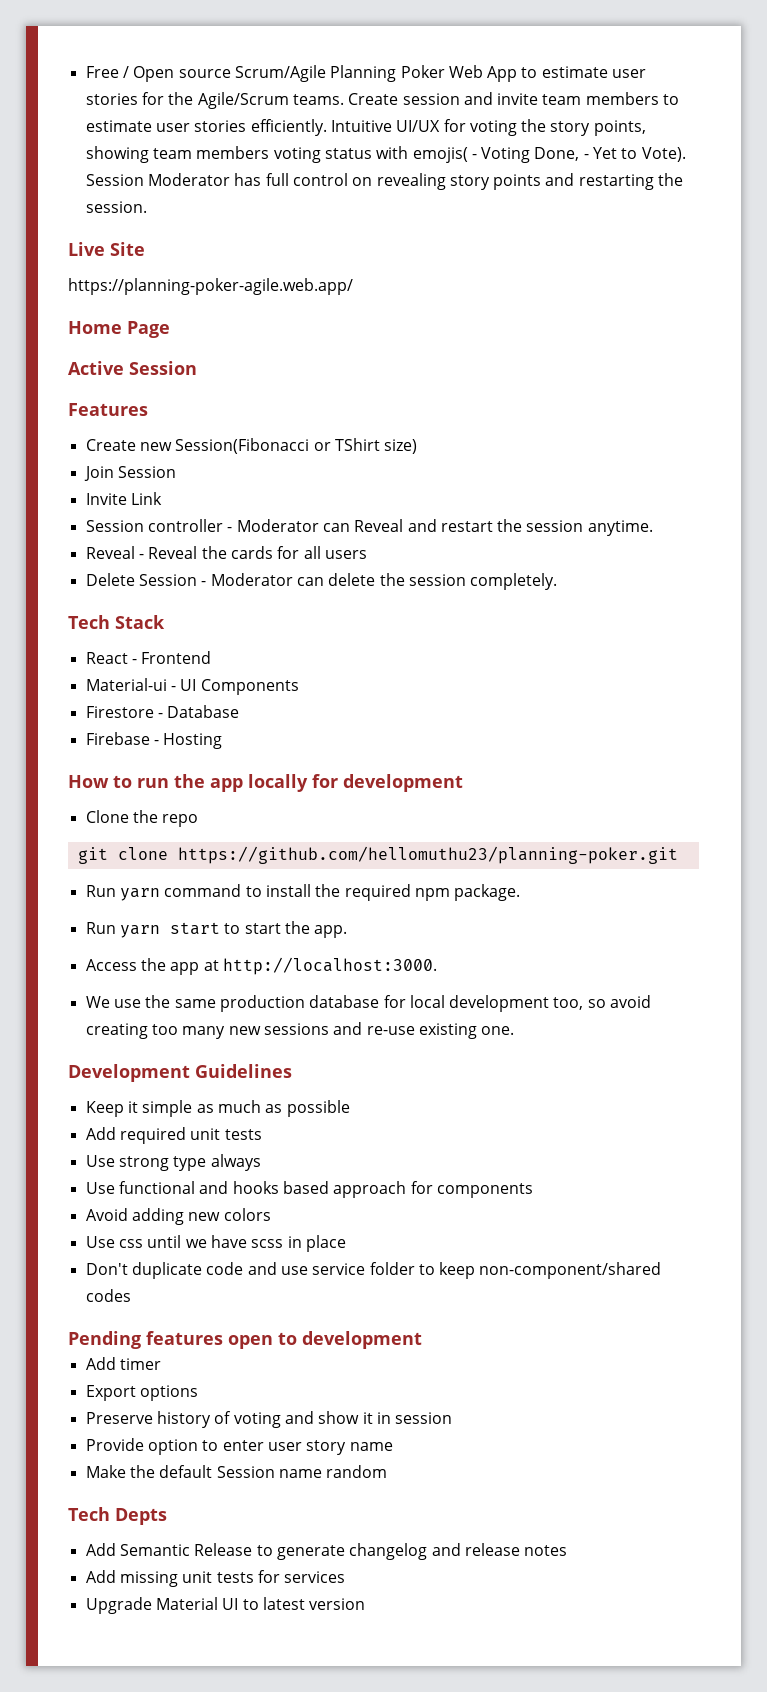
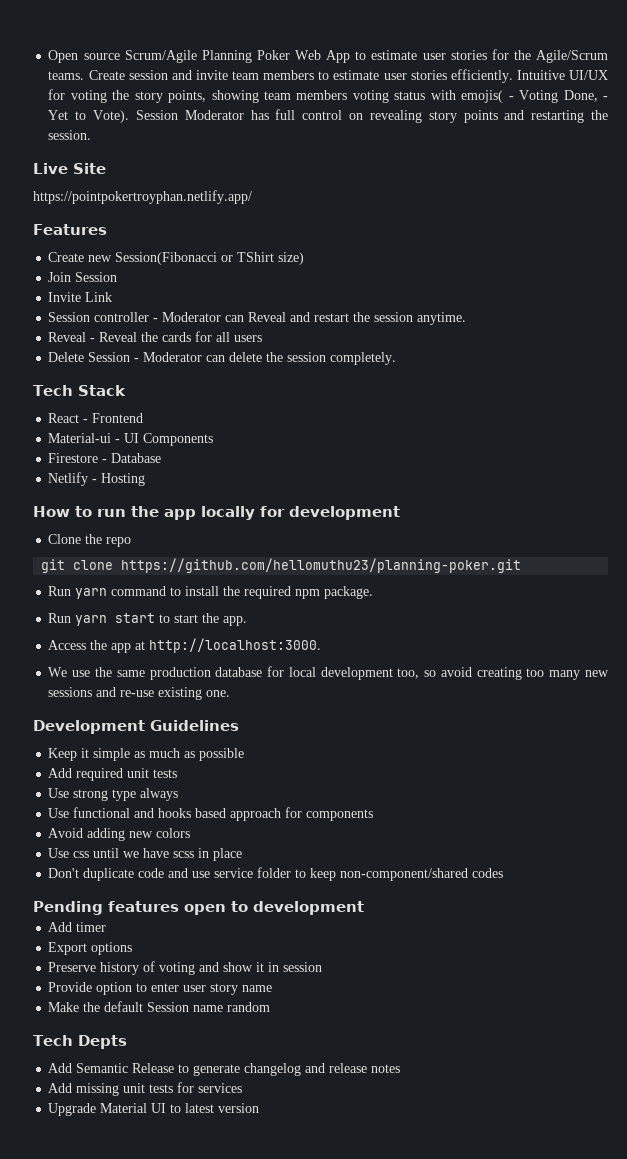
[85,66,129,78] Free / -> (48, 56) none
[68,278,353,295] [68,321,170,338] [68,361,197,375] https://planning-poker-agile.web.app/ // Home Page // Active Session -> [33,190,252,204] https://pointpokertroyphan.netlify.app/
[85,732,150,745] Firebase -> [48,472,89,486] Netlify

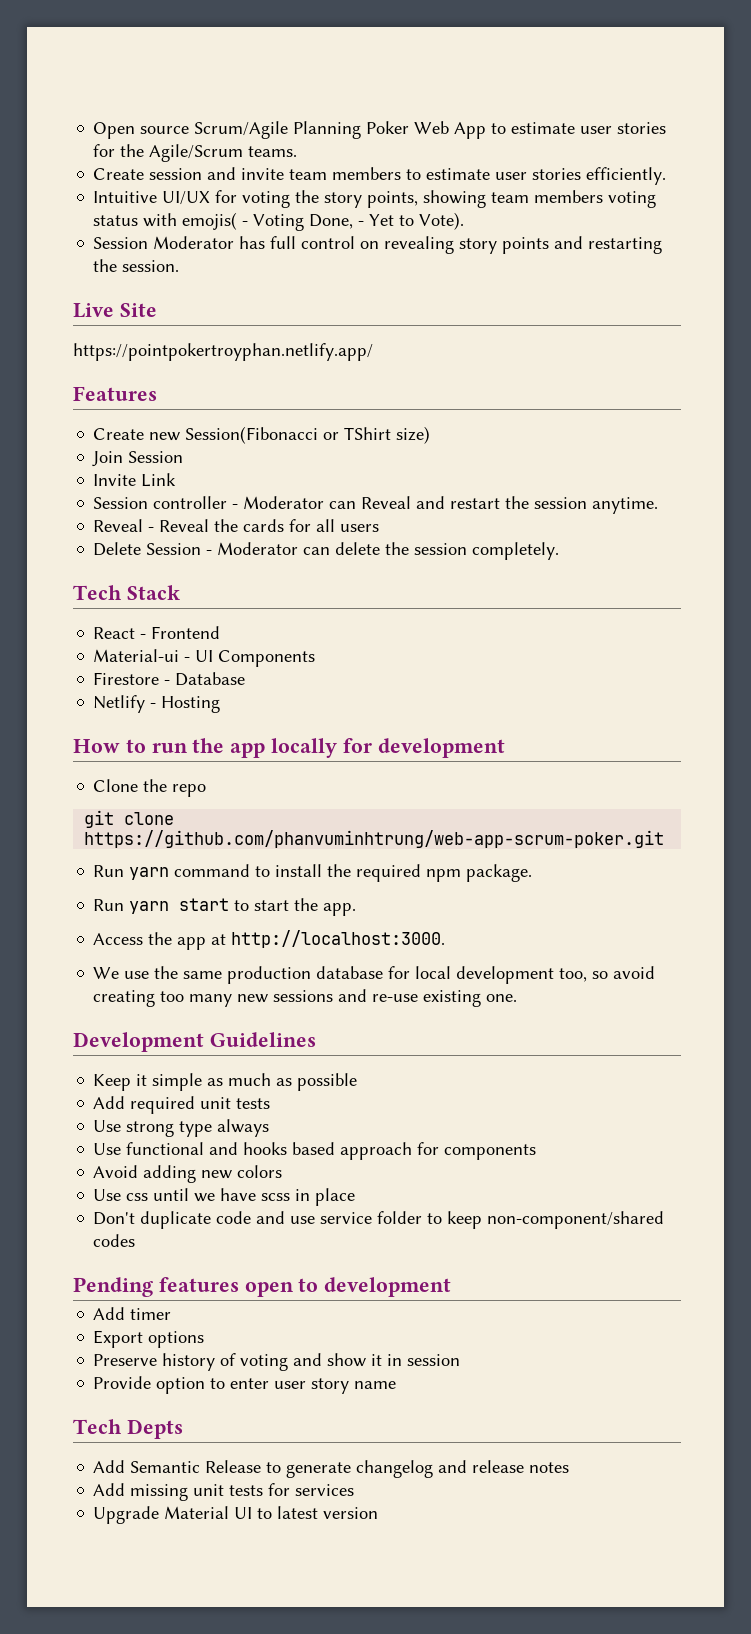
(85, 75) none -> (298, 151) //
(513, 76) none -> (667, 176) //
(130, 116) none -> (465, 221) //
[121,558,522,573] https://github.com/hellomuthu23/planning-poker.git -> [84,830,665,848] https://github.com/phanvuminhtrung/web-app-scrum-poker.git
[48,1001,271,1012] // Make the default Session name random -> (397, 1385) none

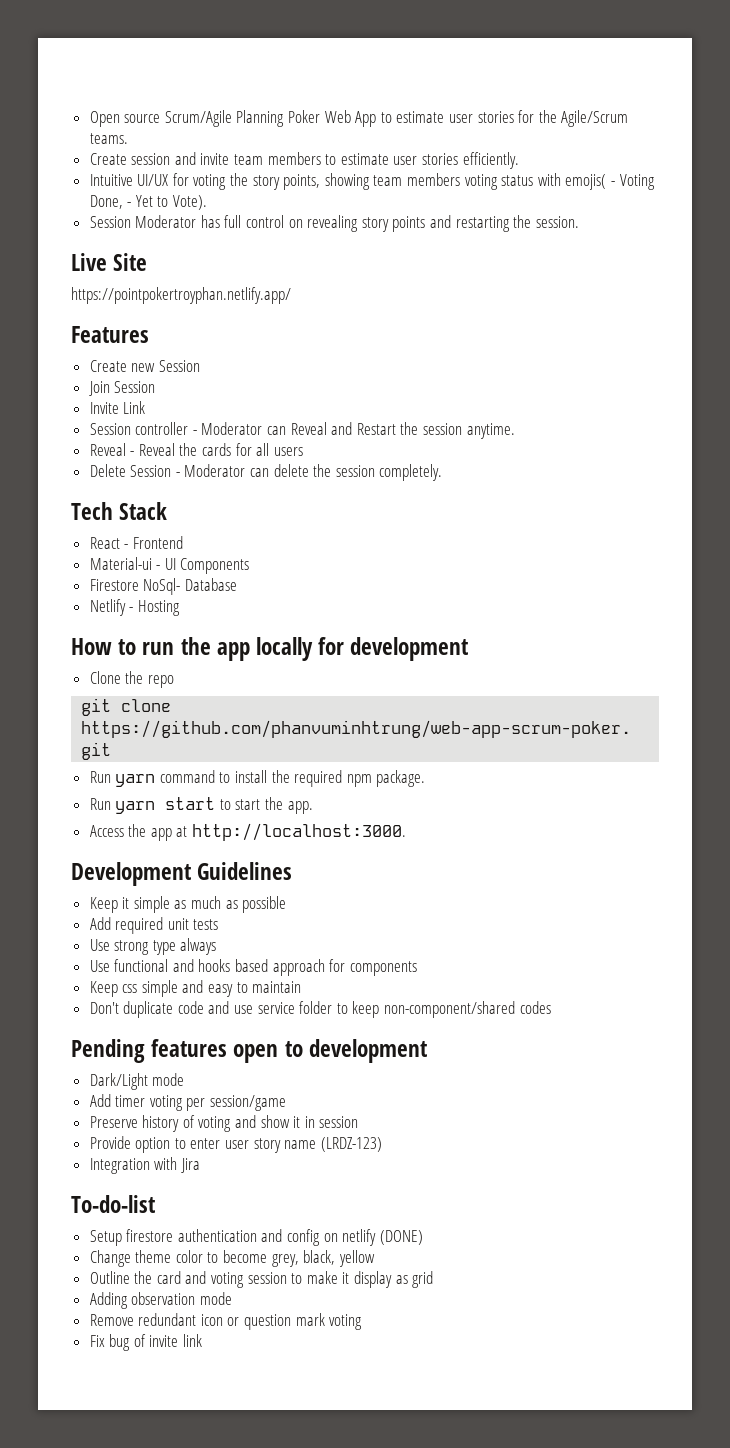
[185,426,431,444] Session(Fibonacci or TShirt size) -> [158,360,200,372] Session
[450,498,501,509] restart -> [356,423,396,435] Restart
[164,680,171,685] - -> [143,578,181,595] NoSql-
[93,966,656,984] [93,989,518,1007] // We use the same production database for local development too, so avoid creating too many new sessions and re-use existing one. -> (407, 832) none
[93,1165,283,1183] [93,1188,356,1206] Avoid adding new colors // Use css until we have scss in place -> [89,980,302,997] Keep css simple and easy to maintain
(452, 1287) none -> [89,1073,185,1090] // Dark/Light mode
[93,1330,205,1348] // Export options -> [149,1095,287,1111] voting per session/game
[73,1419,183,1439] [93,1460,570,1478] [93,1483,355,1501] [93,1506,379,1524] // Tech Depts // Add Semantic Release to generate changelog and release notes // Add missing unit tests for services // Upgrade Material UI to latest version -> [320,1137,382,1152] [89,1157,200,1174] [71,1195,155,1213] [89,1229,423,1246] [89,1250,375,1267] [89,1271,434,1288] [89,1292,232,1309] [89,1313,363,1330] [89,1334,203,1351] (LRDZ-123) // Integration with Jira // To-do-list // Setup firestore authentication and config on netlify (DONE) // Change theme color to become grey, black, yellow // Outline the card and voting session to make it display as grid // Adding observation mode // Remove redundant icon or question mark voting // Fix bug of invite link

